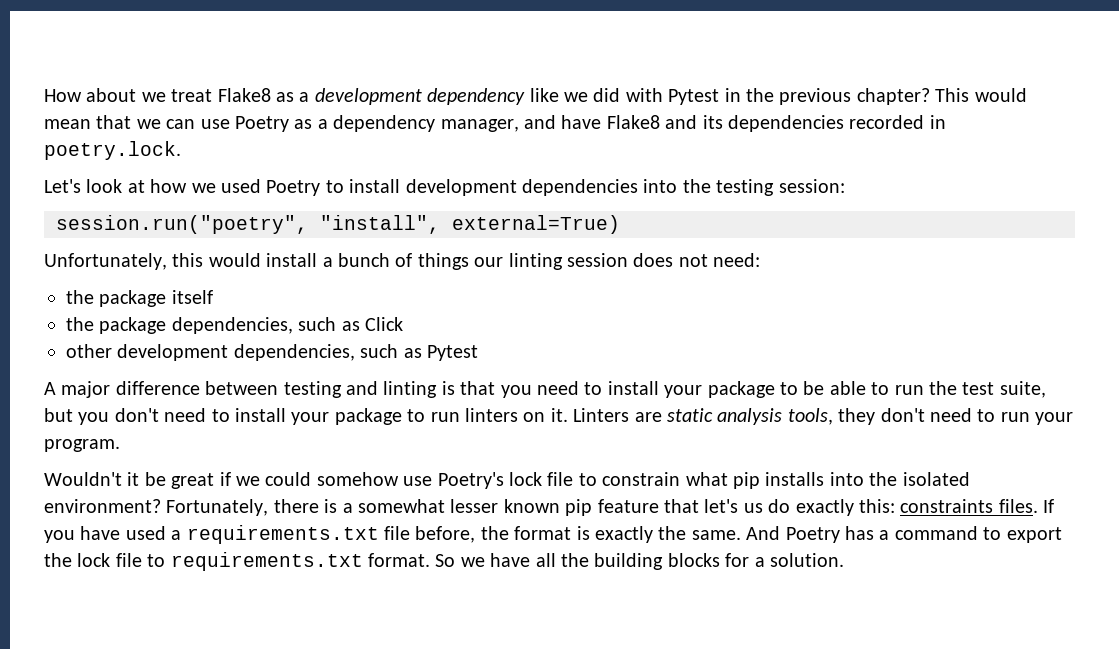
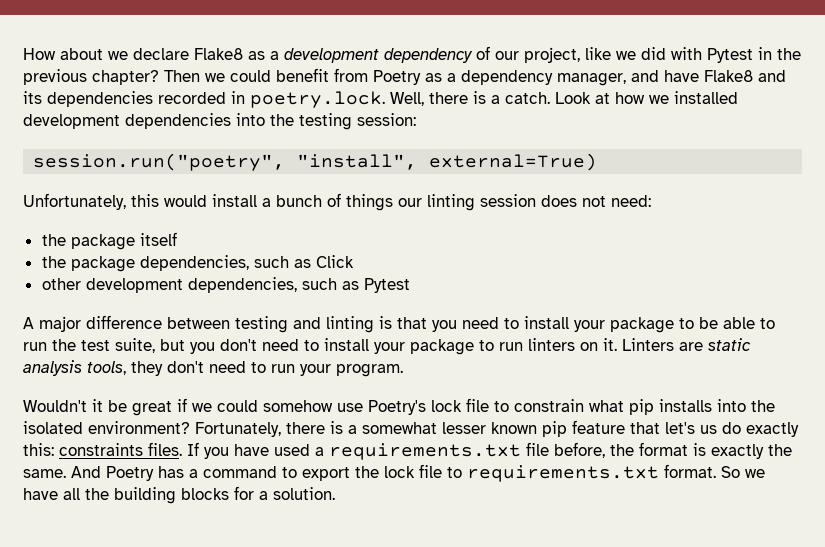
[171,89,213,102] treat -> [133,48,189,60] declare
(526, 96) none -> [476,46,580,63] of our project,
[935,88,1027,102] [44,115,230,129] This would mean that we can use -> [164,68,368,82] Then we could benefit from
[44,179,401,196] // Let's look at how we used Poetry to install -> [390,91,738,106] Well, there is a catch. Look at how we installed

